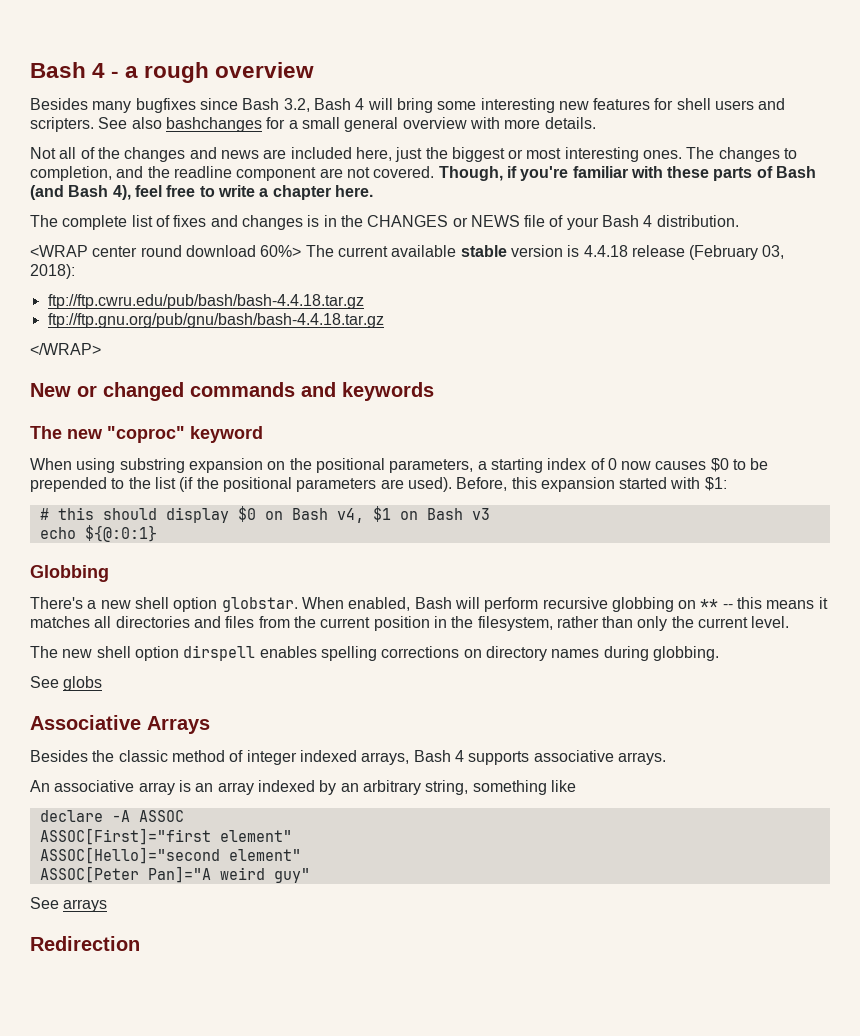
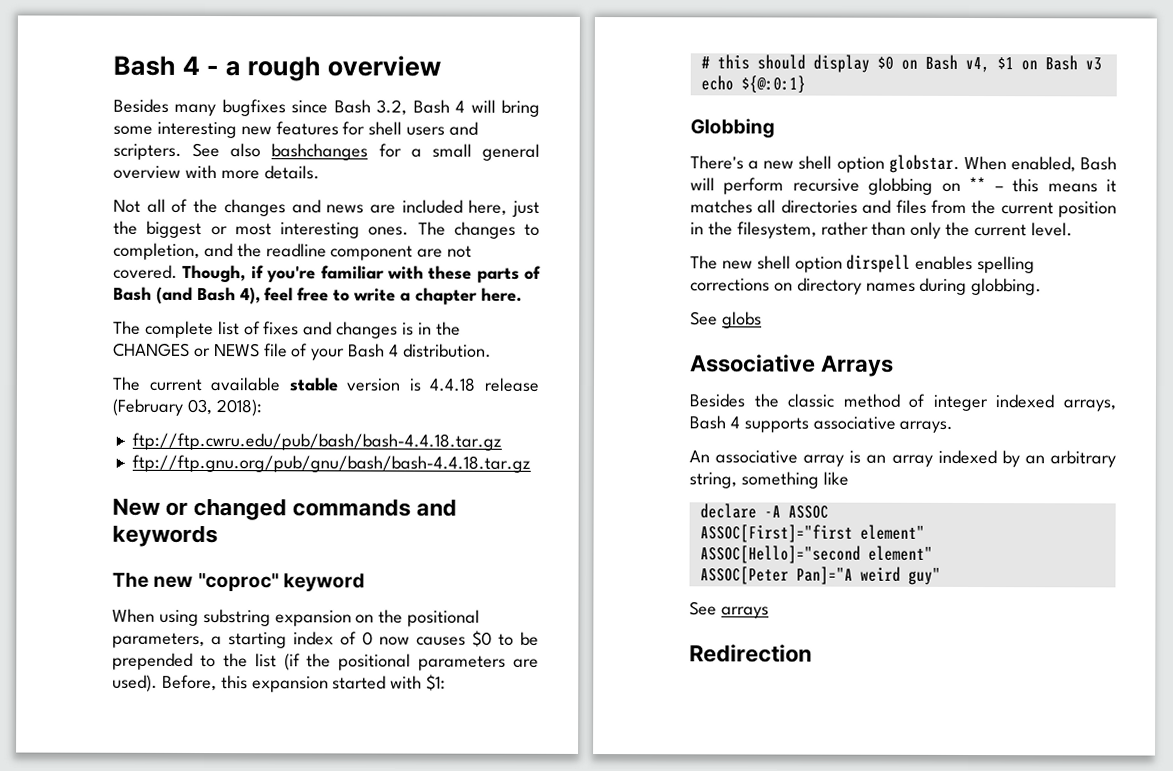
[30,245,302,257] <WRAP center round download 60%> -> (492, 350) none
[30,343,101,355] // </WRAP> -> (531, 463) none
[722,604,733,609] -- -> [994,186,1004,192] –

